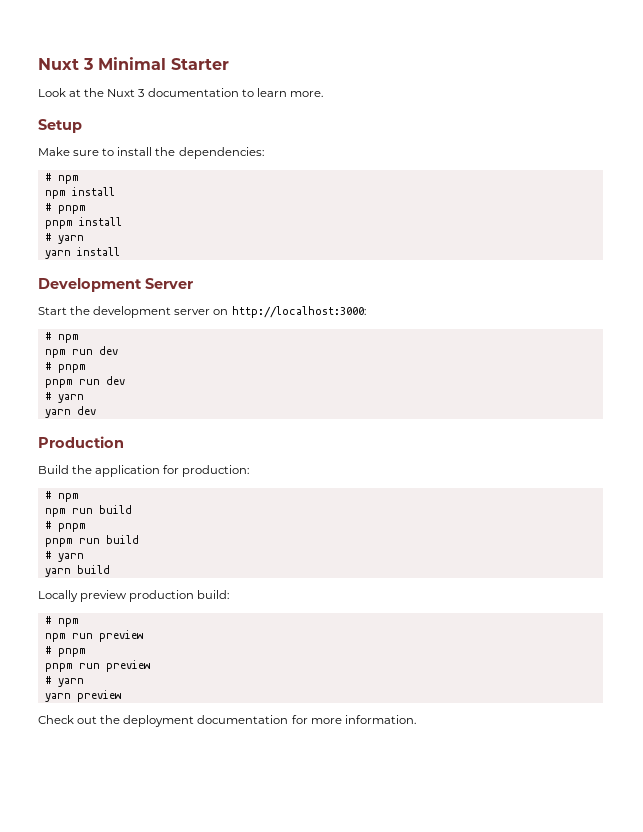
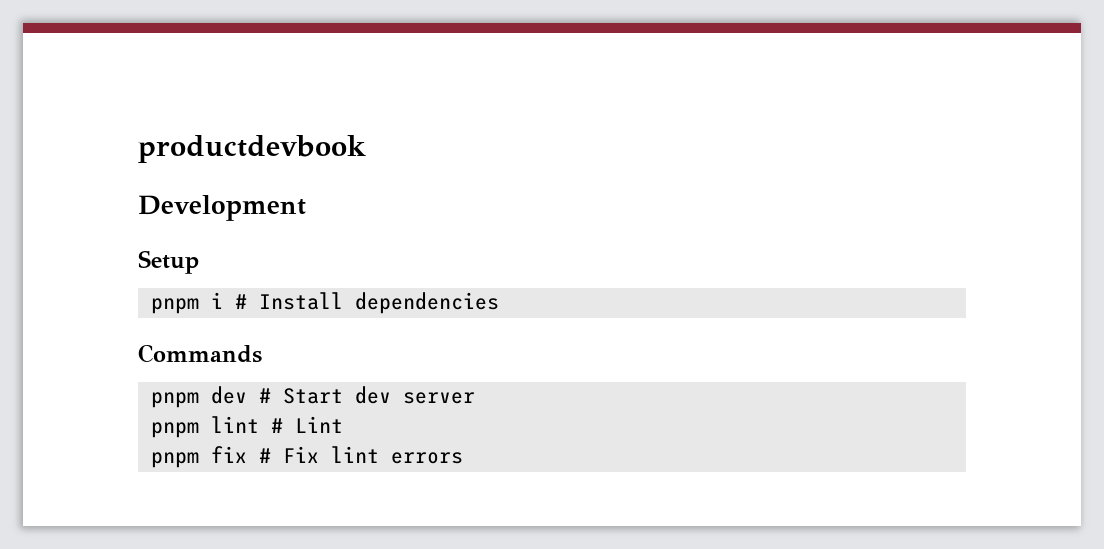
[38,57,229,70] [38,88,323,97] [38,119,82,133] [38,147,264,159] [44,173,79,184] [44,187,115,199] [44,203,86,214] [44,217,122,229] [44,233,84,244] [44,247,120,259] [38,278,193,292] [38,306,366,318] [44,332,79,343] [44,346,118,358] [44,362,86,373] [44,376,125,388] [44,392,84,403] [44,406,96,418] [38,436,124,448] [38,465,250,477] [44,491,79,502] [44,505,132,517] [44,521,86,532] [44,535,139,547] [44,551,84,562] [44,565,110,577] [38,590,230,602] [44,616,79,627] [44,630,143,642] [44,646,86,657] [44,660,150,672] [44,676,84,687] [44,690,121,702] [38,715,416,727] Nuxt 3 Minimal Starter // Look at the Nuxt 3 documentation to learn more. // Setup // Make sure to install the dependencies: // # npm // npm install // # pnpm // pnpm install // # yarn // yarn install // Development Server // Start the development server on http://localhost:3000: // # npm // npm run dev // # pnpm // pnpm run dev // # yarn // yarn dev // Production // Build the application for production: // # npm // npm run build // # pnpm // pnpm run build // # yarn // yarn build // Locally preview production build: // # npm // npm run preview // # pnpm // pnpm run preview // # yarn // yarn preview // Check out the deployment documentation for more information. -> [138,135,366,163] [138,195,306,221] [138,250,199,274] [150,292,499,314] [138,344,262,363] [150,386,475,408] [150,416,343,438] [150,446,463,468] productdevbook // Development // Setup // pnpm i # Install dependencies // Commands // pnpm dev # Start dev server // pnpm lint # Lint // pnpm fix # Fix lint errors

